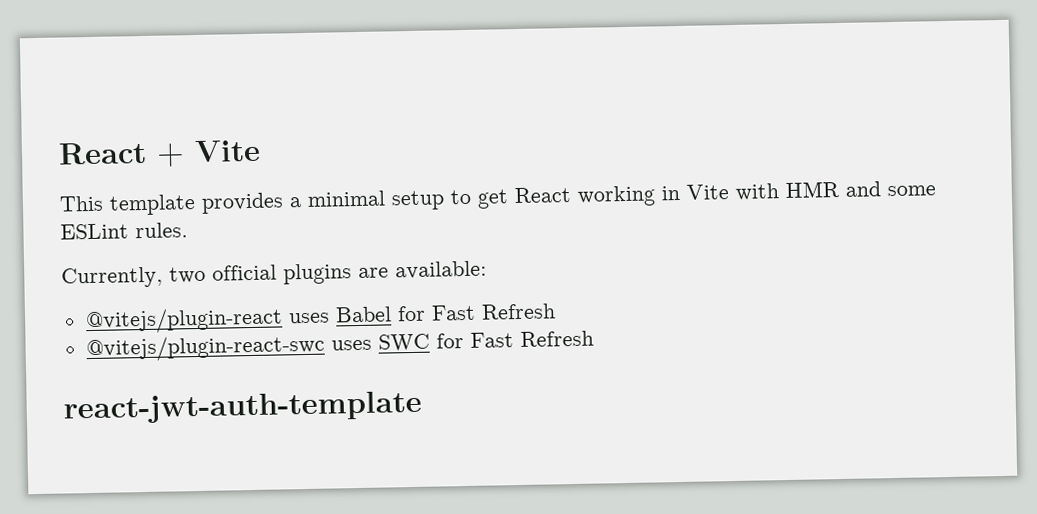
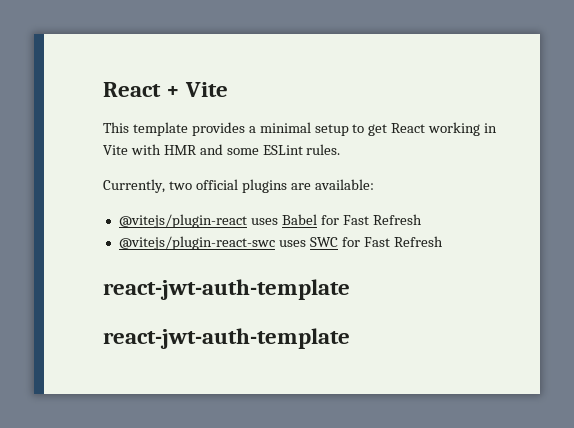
(422, 407) none -> [103,328,350,349] // react-jwt-auth-template

